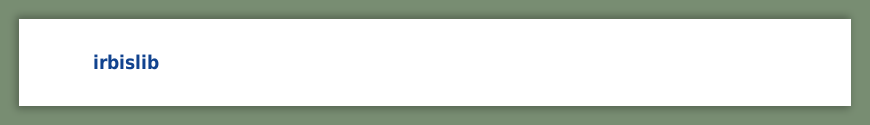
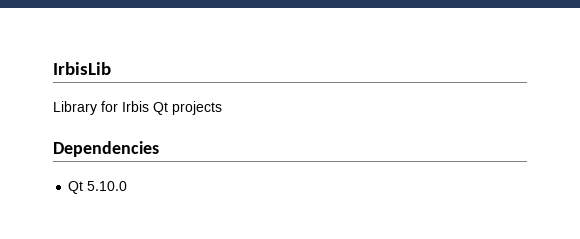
[93,54,159,70] irbislib -> [53,62,111,75] [53,101,222,115] [53,141,159,157] [68,181,128,194] IrbisLib // Library for Irbis Qt projects // Dependencies // Qt 5.10.0

